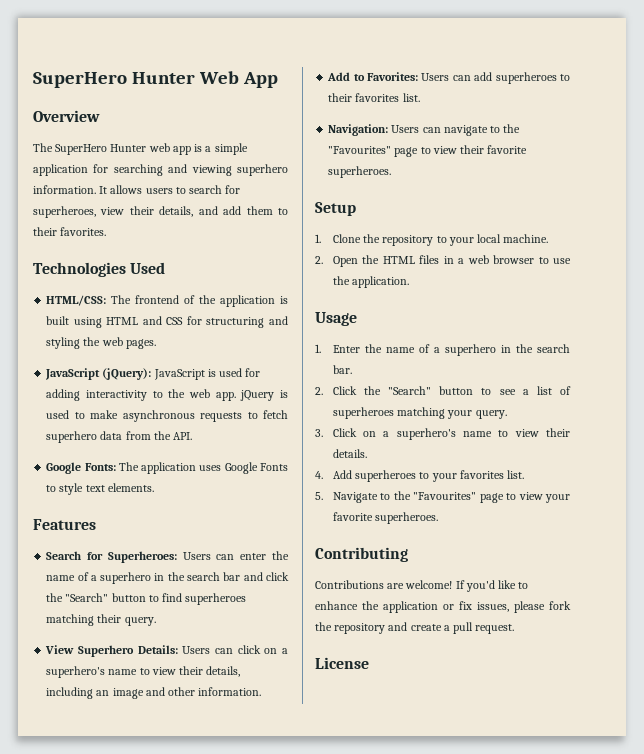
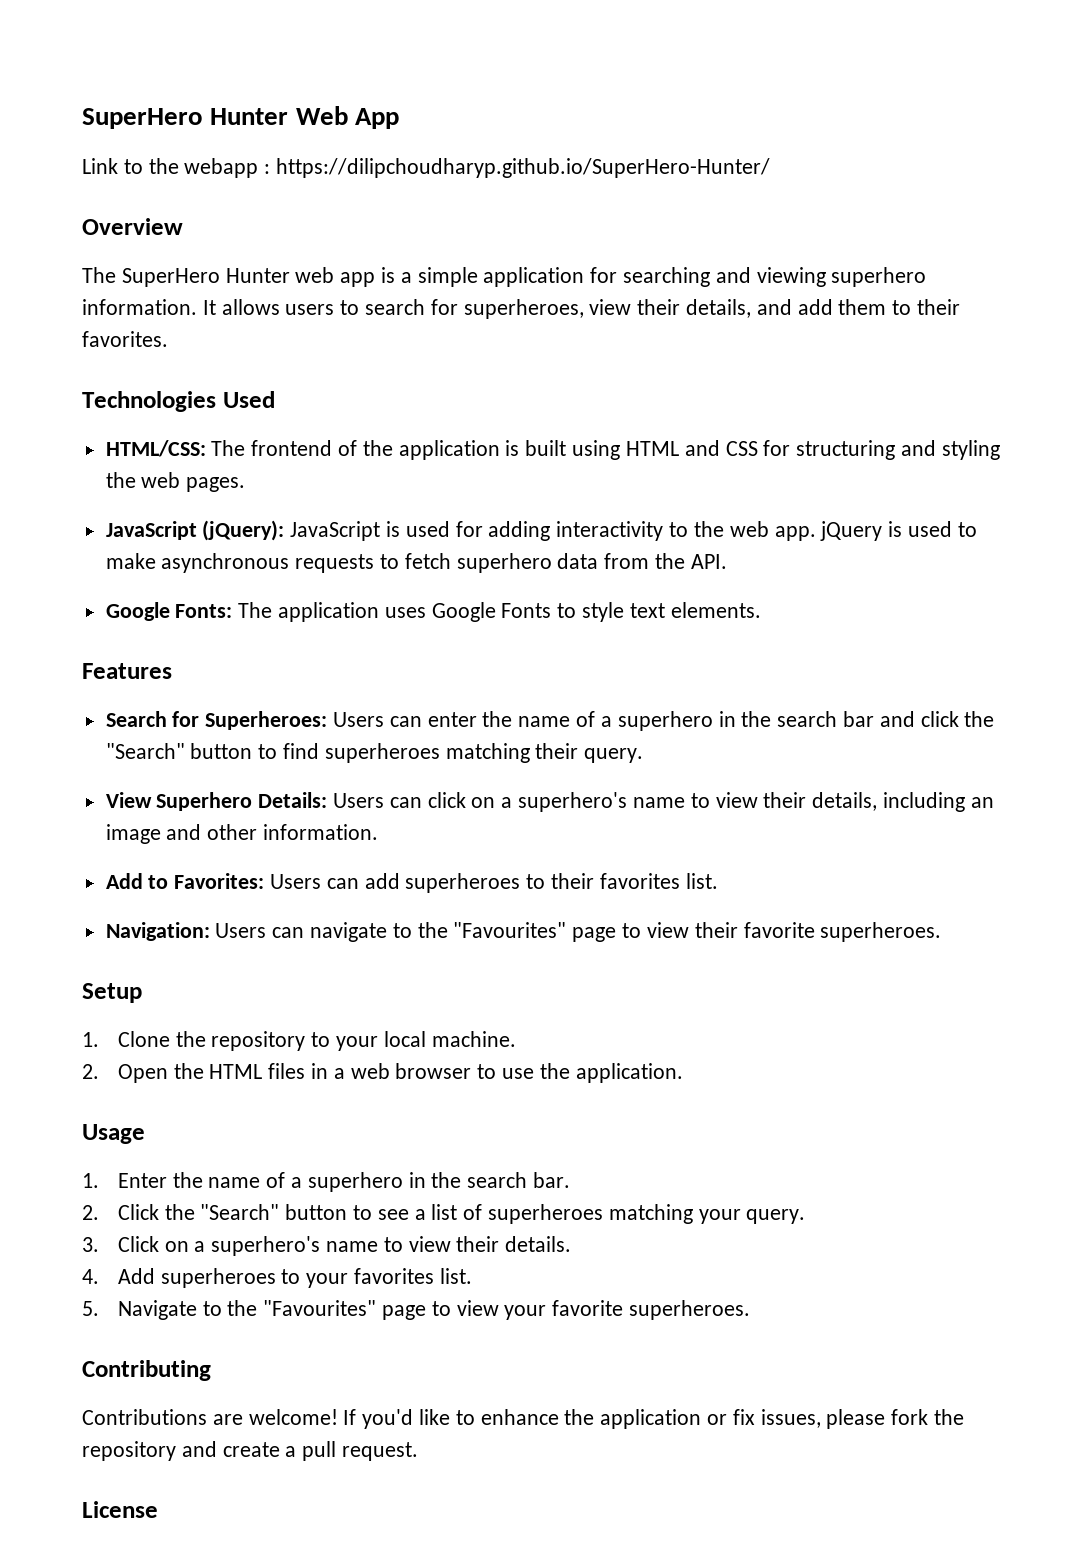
(278, 80) none -> [82,158,771,178] // Link to the webapp : https://dilipchoudharyp.github.io/SuperHero-Hunter/

